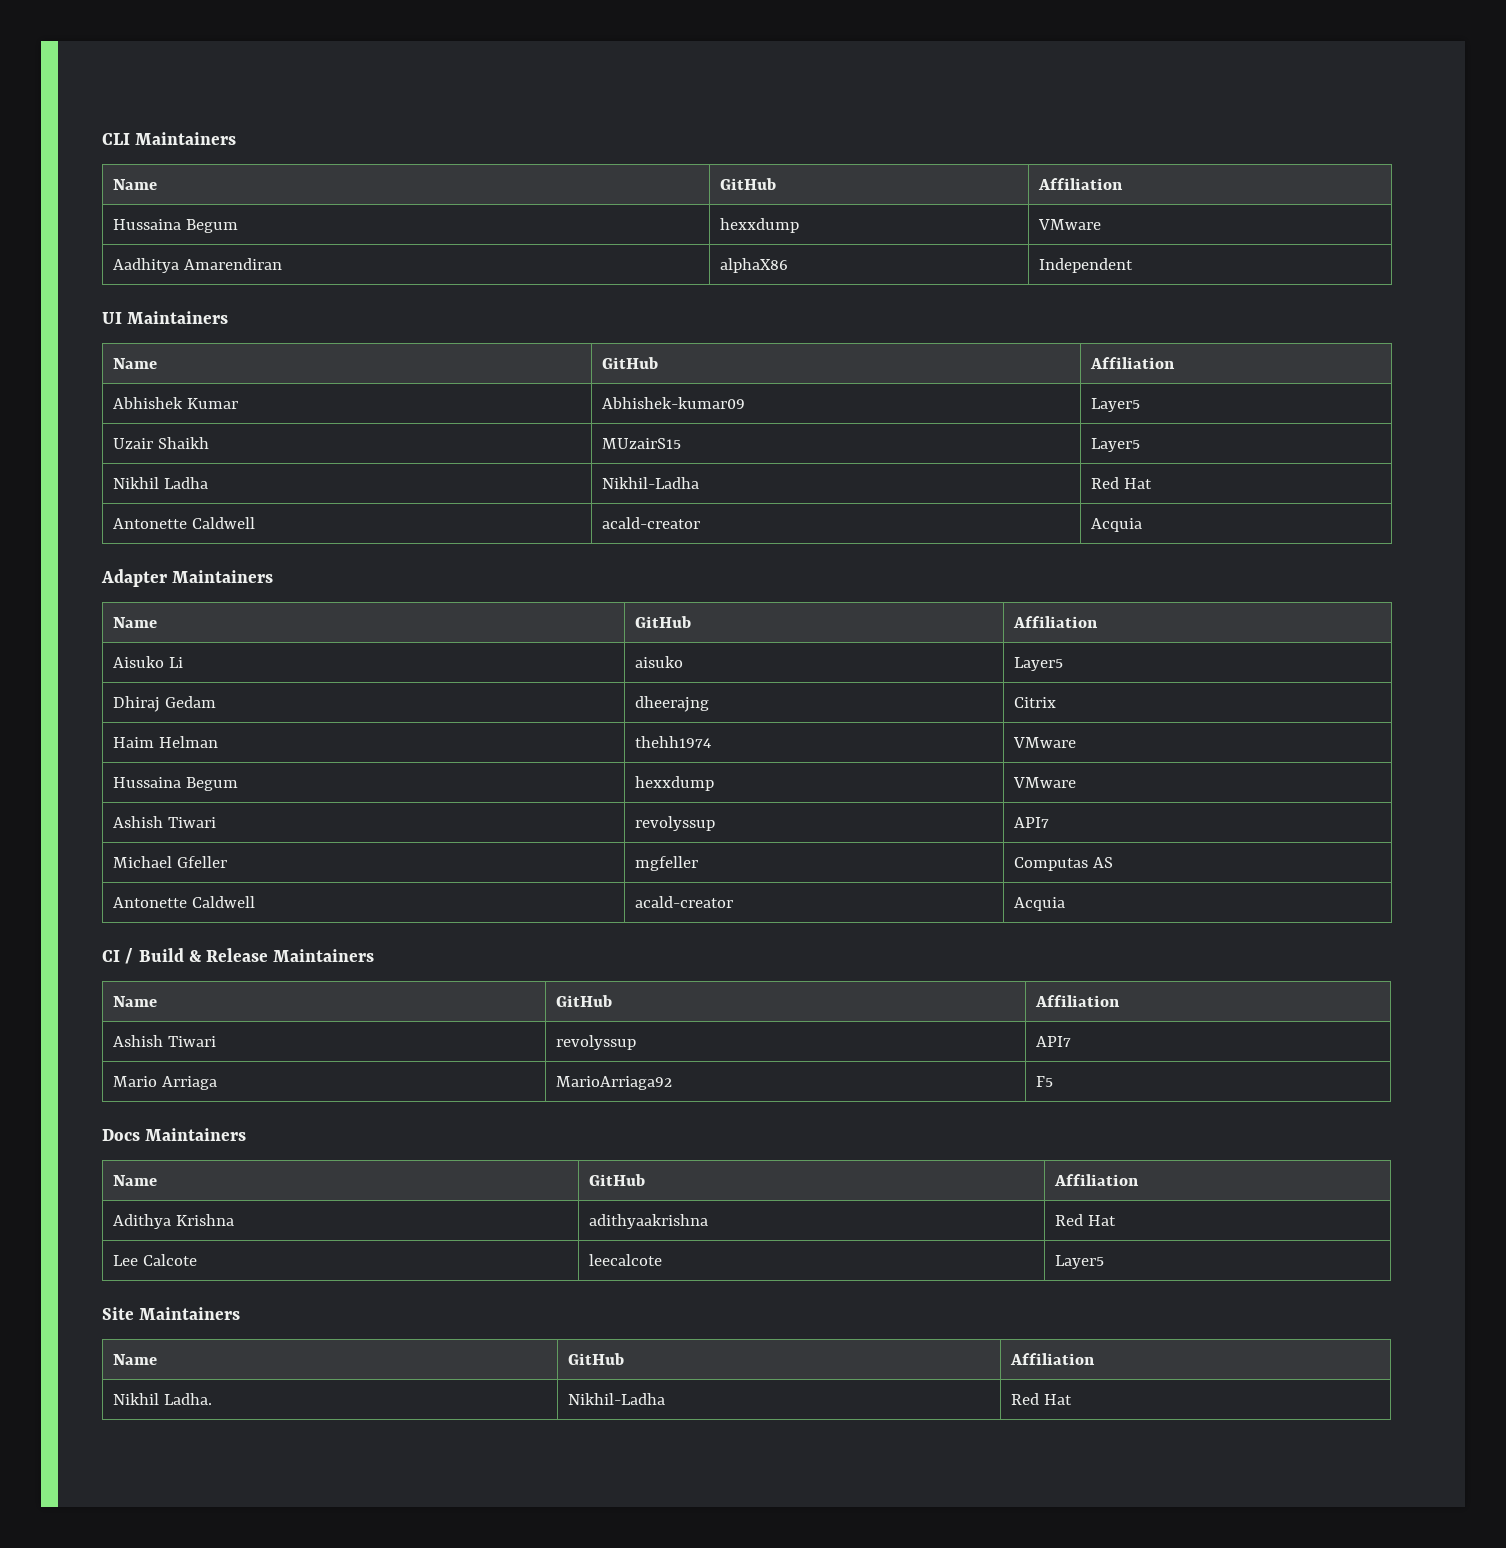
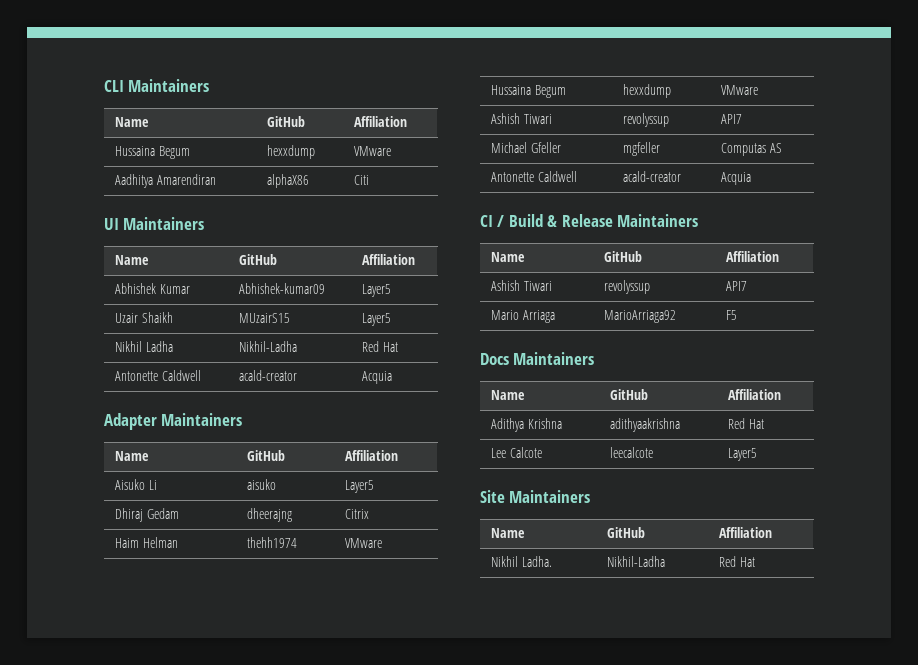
[1038,258,1133,273] Independent -> [354,175,370,185] Citi

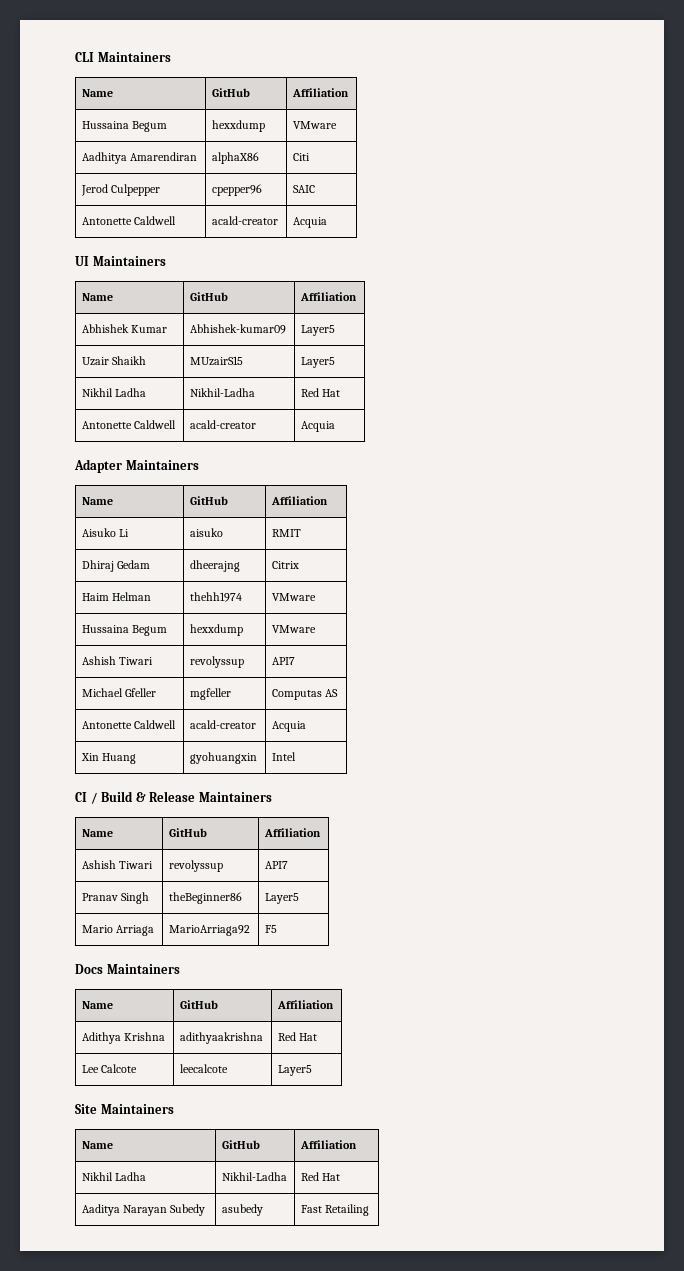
(370, 180) none -> [80,184,161,196] [211,184,262,196] [292,185,315,193] [81,216,177,225] [211,216,278,225] [292,217,327,228] // Jerod Culpepper | cpepper96 | SAIC // Antonette Caldwell | acald-creator | Acquia
[345,480,375,493] Layer5 -> [271,529,301,537] RMIT
(752, 178) none -> [80,753,137,764] [189,752,257,764] [271,752,296,761] // Xin Huang | gyohuangxin | Intel
(748, 286) none -> [81,892,150,904] [168,892,242,904] [264,893,299,904] // Pranav Singh | theBeginner86 | Layer5
[522,556,553,567] [607,556,666,567] [719,556,756,567] Ladha. | Nikhil-Ladha | Red Hat -> [115,1172,147,1181] [221,1172,287,1181] [300,1172,341,1181] [81,1204,206,1216] [221,1204,263,1216] [300,1204,370,1216] Ladha | Nikhil-Ladha | Red Hat // Aaditya Narayan Subedy | asubedy | Fast Retailing

